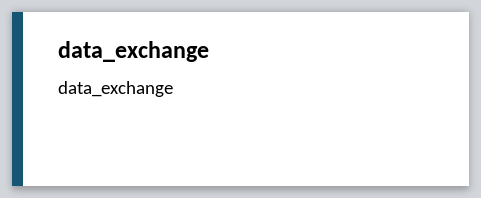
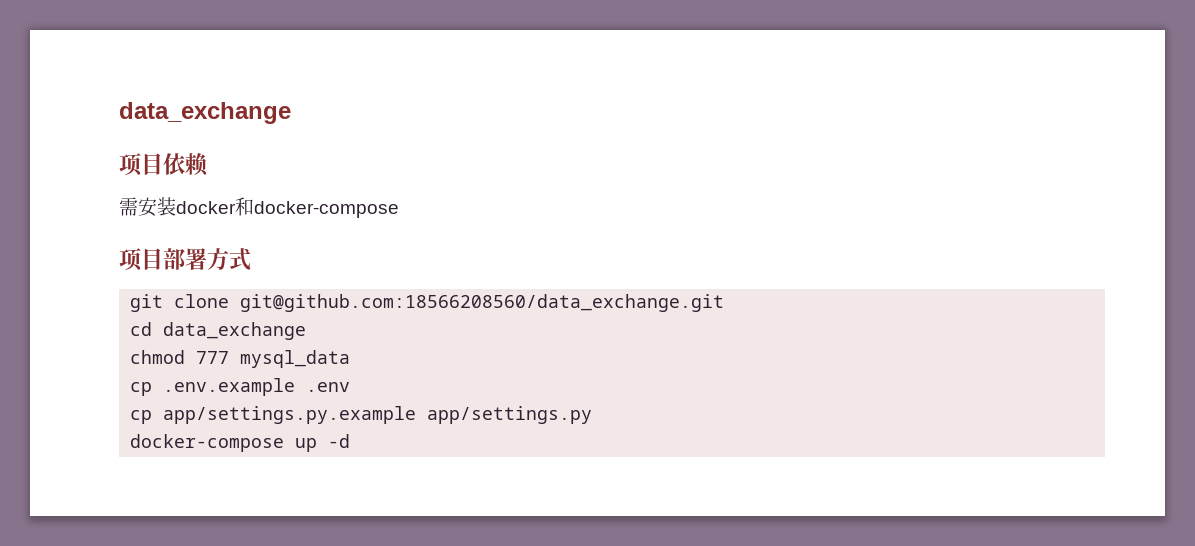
[58,41,209,62] [58,81,173,97] data_exchange // data_exchange -> [119,102,291,124] [119,153,208,176] [119,197,399,218] [119,248,251,271] [130,294,725,312] [130,322,307,340] [130,350,351,368] [130,378,351,396] [130,406,593,424] [130,434,351,452] data_exchange // 项目依赖 // 需安装docker和docker-compose // 项目部署方式 // git clone git@github.com:18566208560/data_exchange.git // cd data_exchange // chmod 777 mysql_data // cp .env.example .env // cp app/settings.py.example app/settings.py // docker-compose up -d

